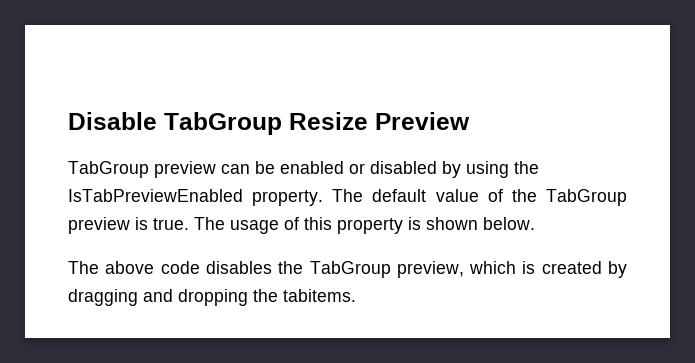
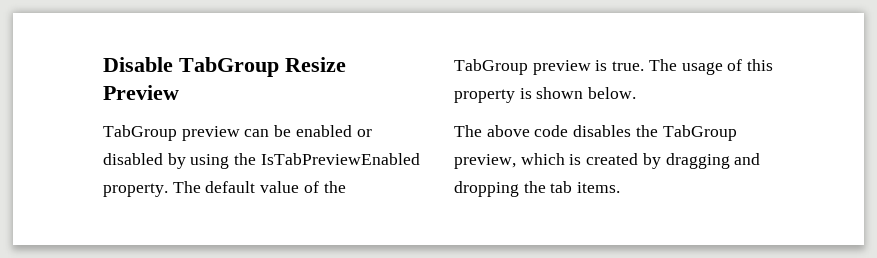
[283,289,356,302] tabitems. -> [550,181,621,193] tab items.

